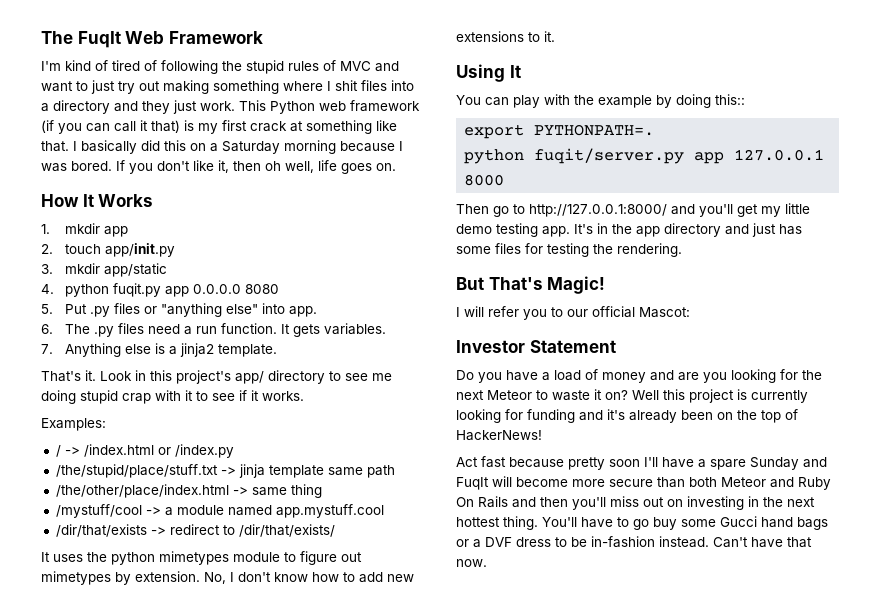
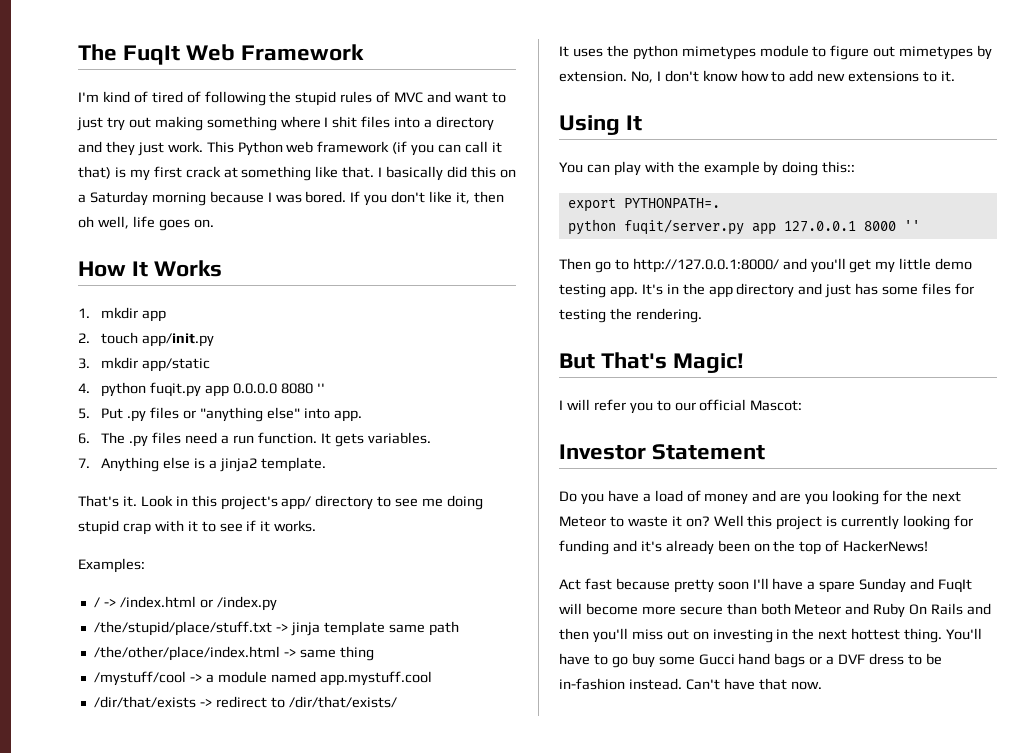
(279, 289) none -> [316,383,325,393] ''
(505, 180) none -> [903,220,920,231] ''

